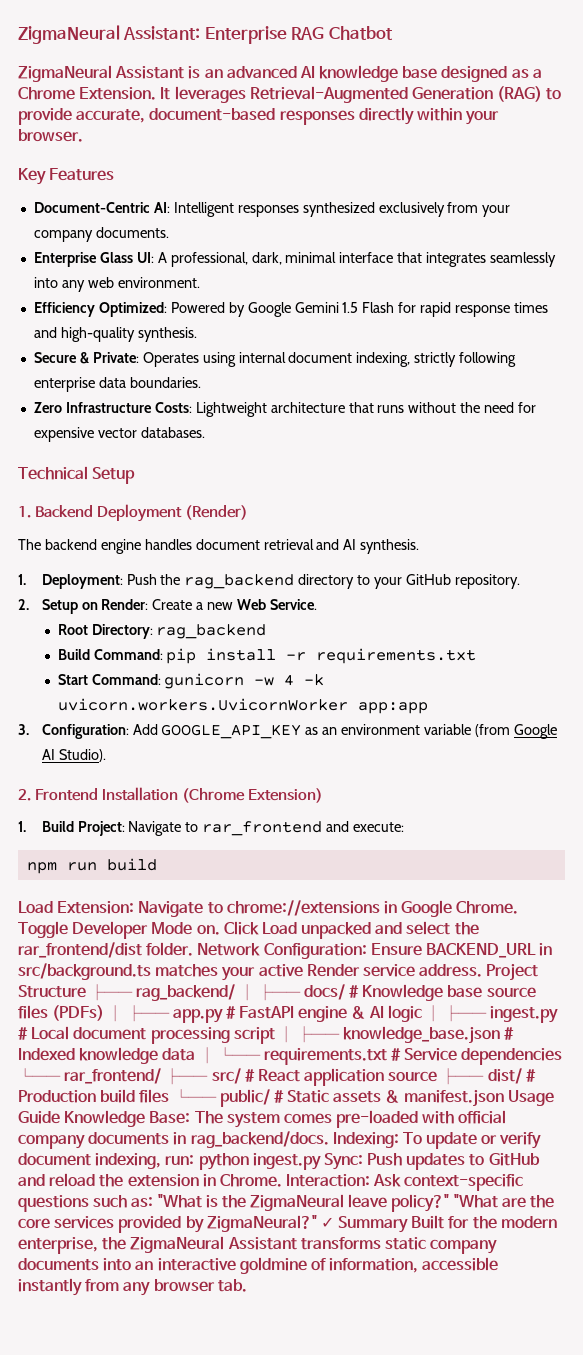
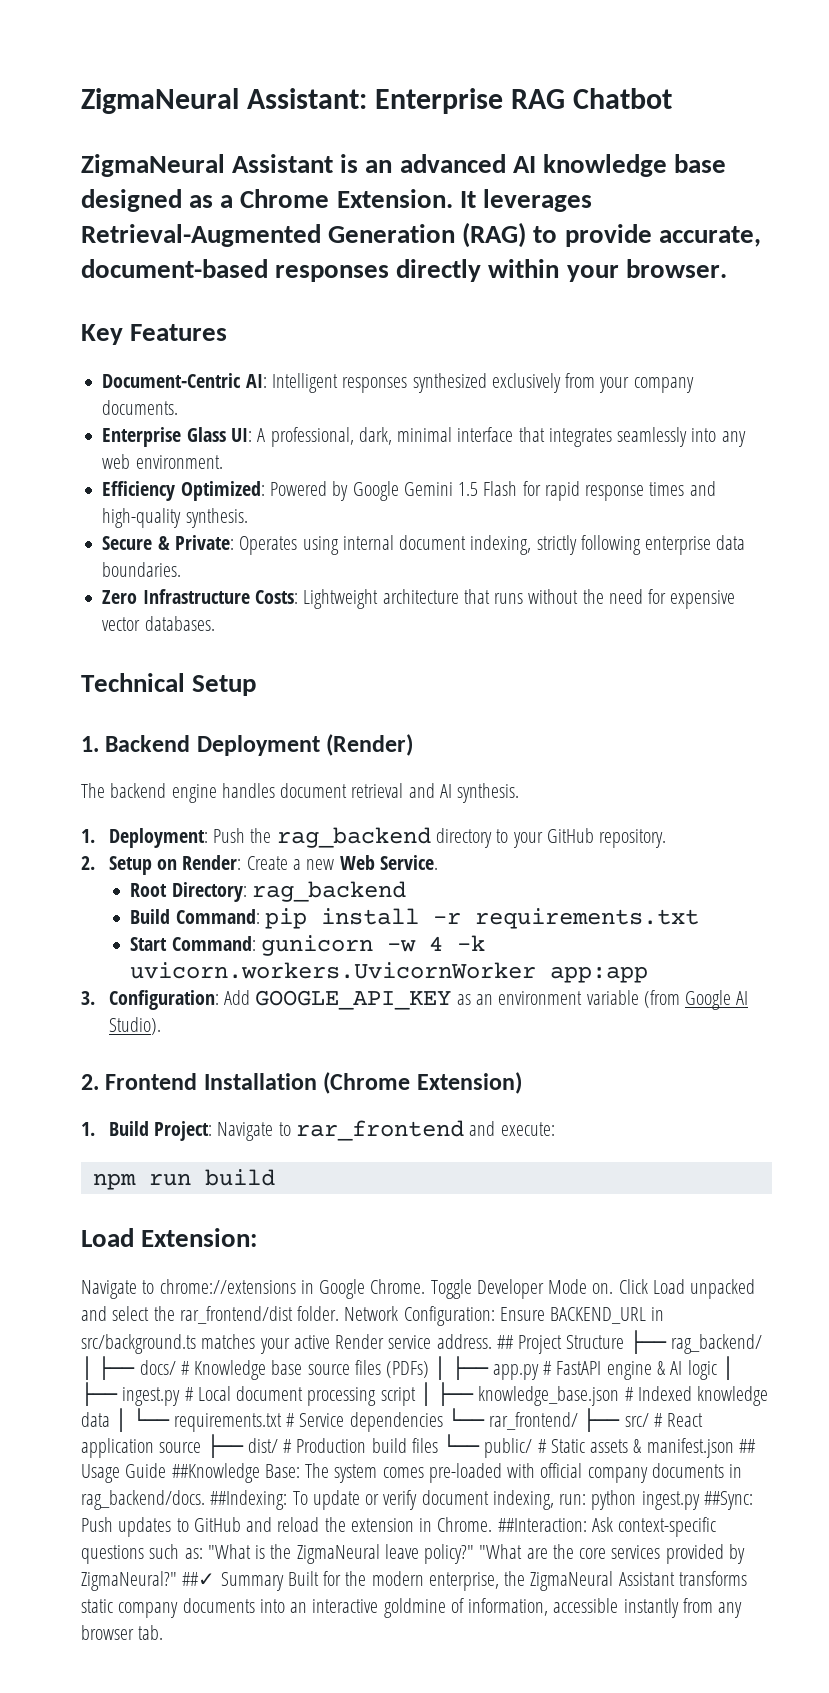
(135, 907) none -> (258, 1237) //
(483, 970) none -> [496,1335,514,1349] ##
(504, 1098) none -> [738,1439,756,1453] ##
[64,1110,146,1127] Knowledge -> [171,1463,260,1483] ##Knowledge
[332,1132,399,1148] Indexing: -> [210,1490,288,1510] ##Indexing:
[323,1153,363,1170] Sync: -> [703,1491,753,1510] ##Sync:
[286,1174,371,1187] Interaction: -> [497,1518,587,1532] ##Interaction:
[320,1217,334,1228] ✓ -> [182,1572,216,1586] ##✓

